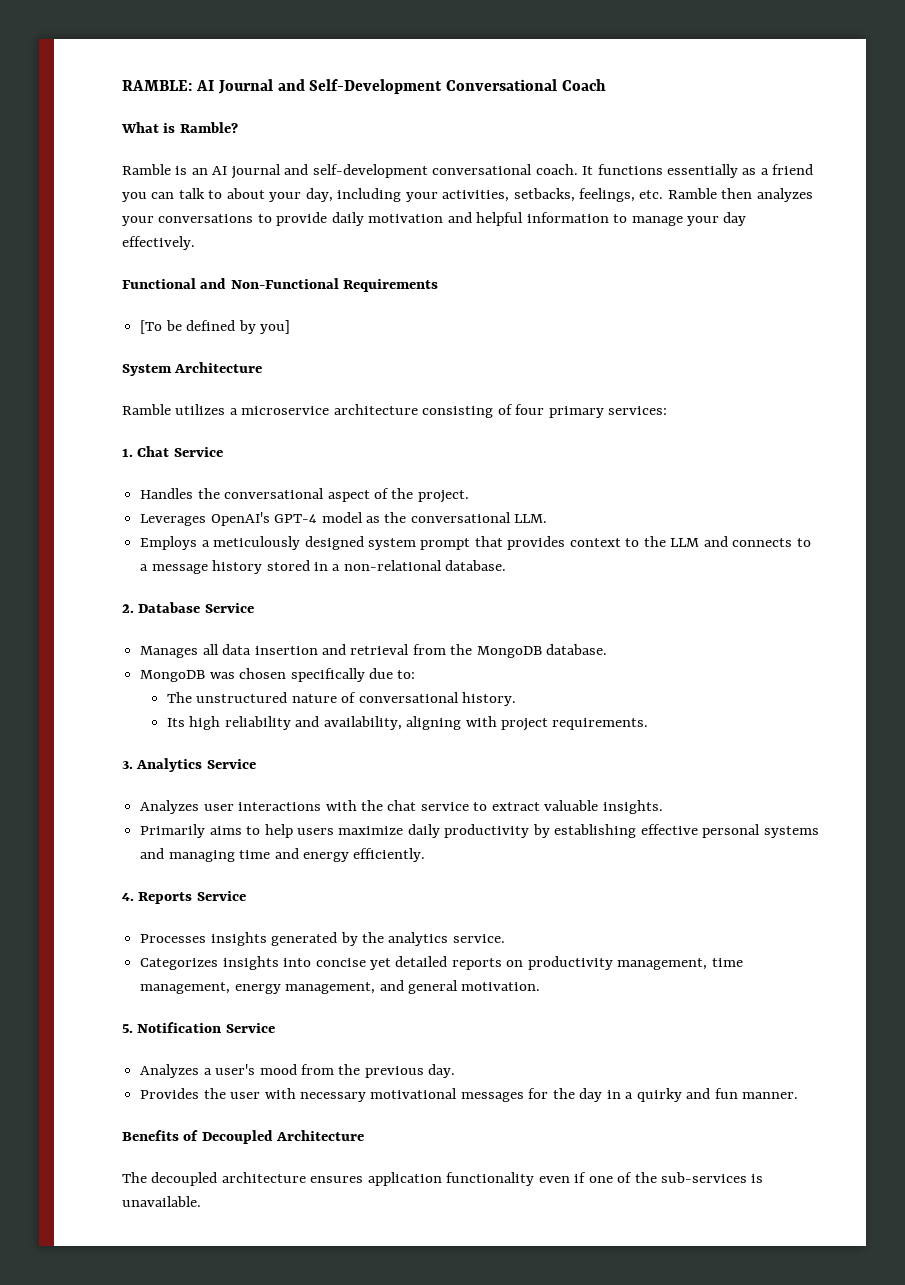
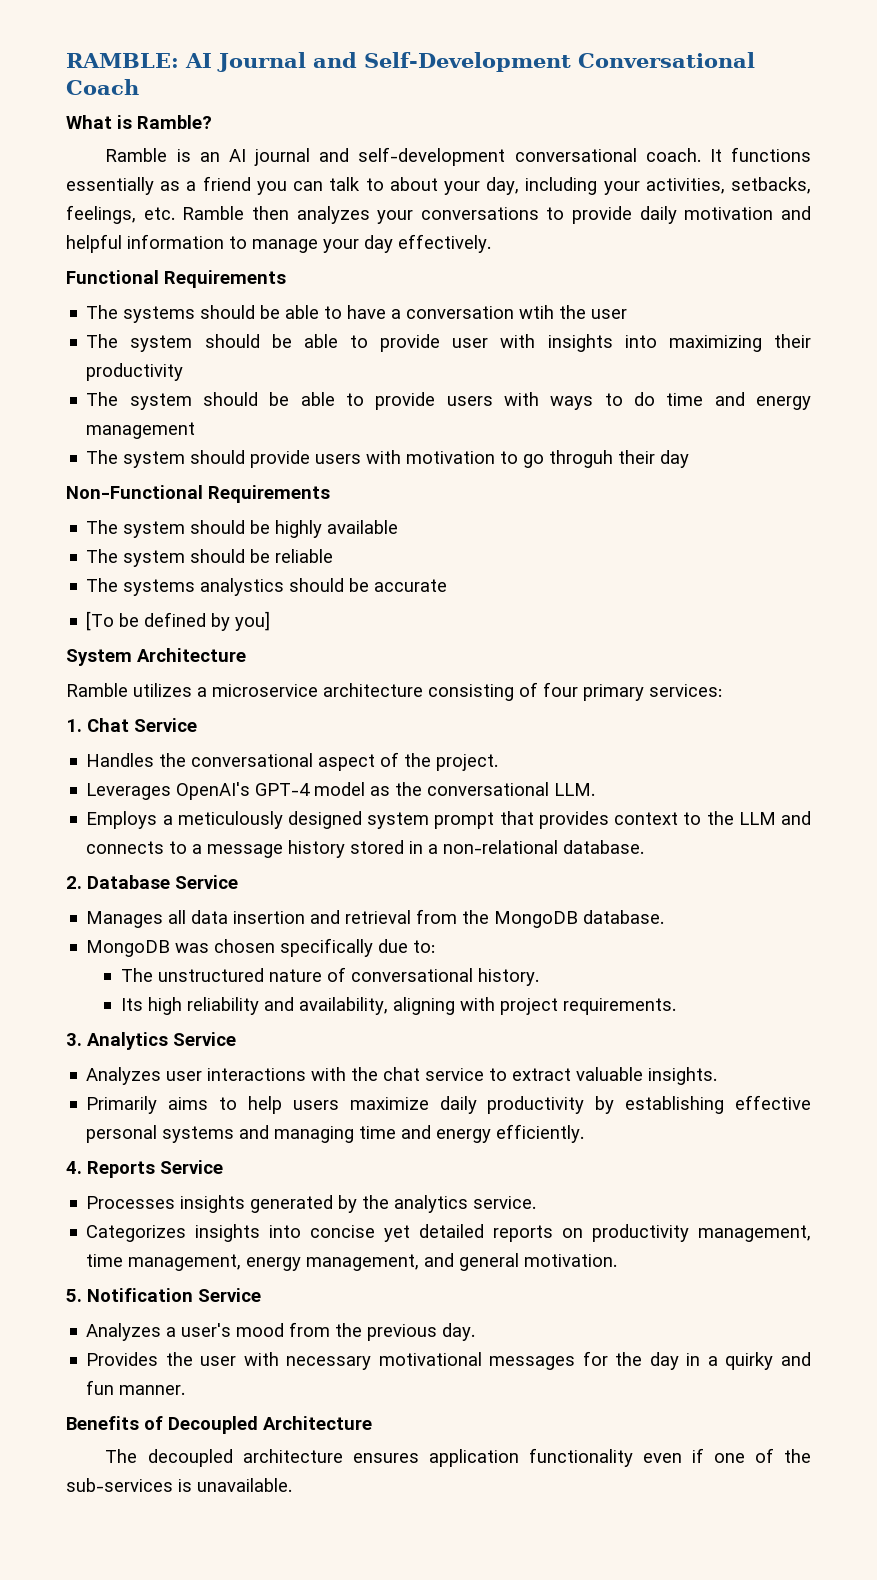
[200,278,439,292] and Non-Functional Requirements -> [164,270,286,288] [86,305,628,323] [86,334,811,352] [86,363,184,381] [86,392,811,410] [86,422,196,439] [86,450,690,468] [66,485,330,503] [86,520,399,538] [86,549,334,567] [86,578,448,596] Requirements // The systems should be able to have a conversation wtih the user // The system should be able to provide user with insights into maximizing their productivity // The system should be able to provide users with ways to do time and energy management // The system should provide users with motivation to go throguh their day // Non-Functional Requirements // The system should be highly available // The system should be reliable // The systems analystics should be accurate

